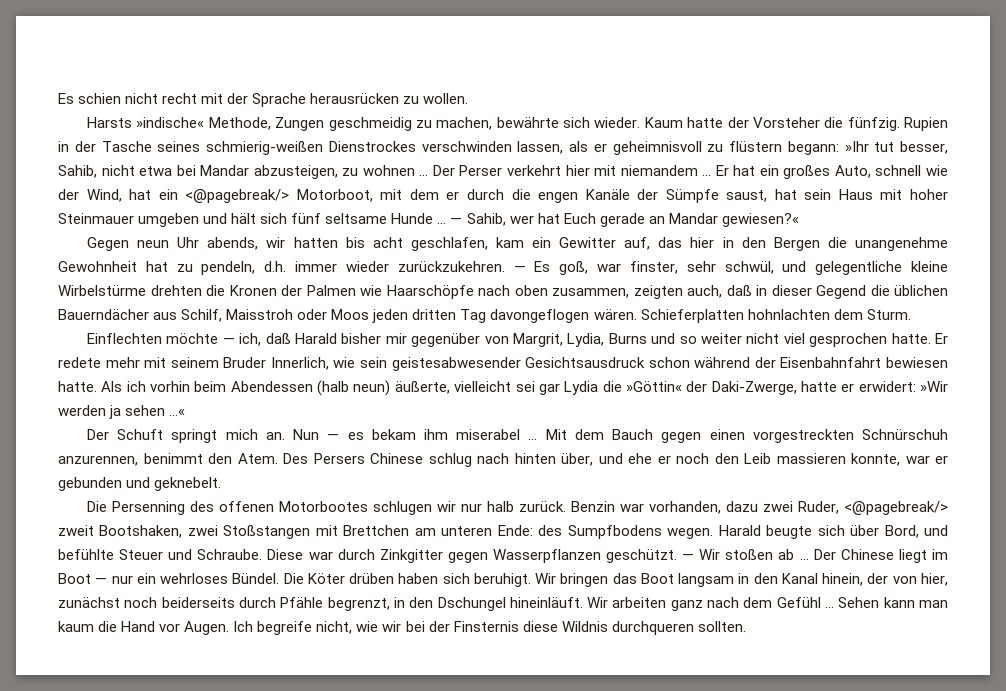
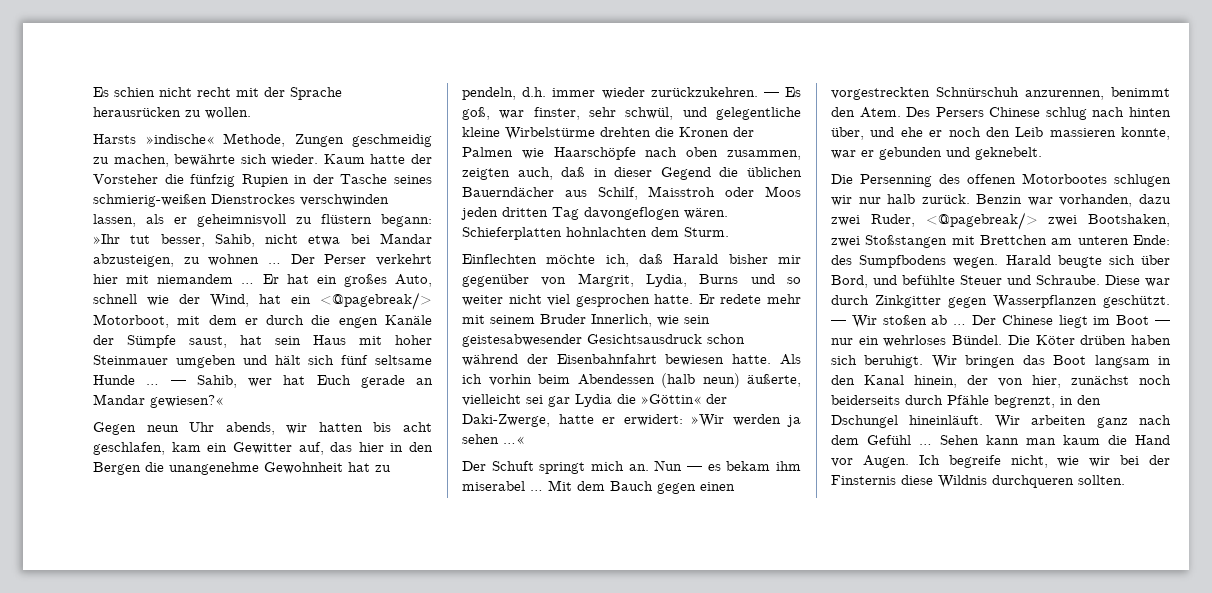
[847,117,900,131] fünfzig. -> [190,174,236,187] fünfzig
[222,338,235,344] — -> (596, 259) none
[58,525,94,536] zweit -> [1048,215,1078,226] zwei

